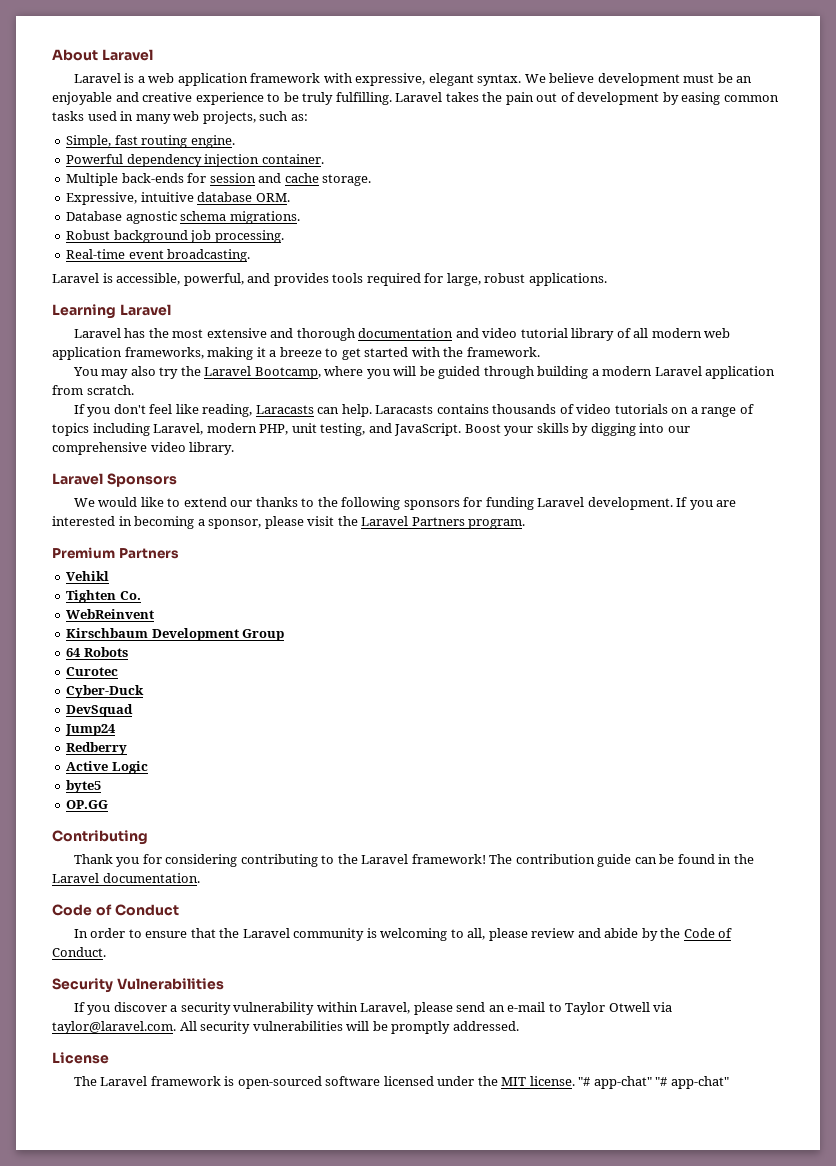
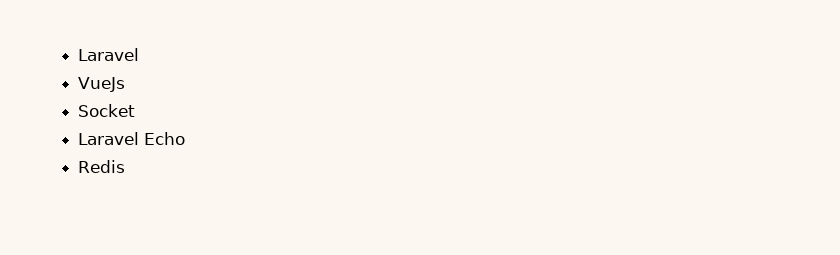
[52,49,153,61] [73,73,753,86] [52,92,779,105] [52,111,308,124] [66,135,235,148] [66,154,324,167] [66,173,372,186] [66,192,290,205] [66,211,300,224] [66,230,284,243] [66,249,251,262] [52,273,607,286] [52,304,171,319] [73,328,731,341] [52,347,540,360] [72,366,776,379] [52,385,134,395] [73,404,754,417] [52,423,690,436] [52,442,235,455] [52,473,177,487] [73,497,737,510] [52,516,526,529] [52,547,179,559] [66,571,110,581] [66,590,141,603] [66,609,155,619] [66,628,285,641] [66,647,128,657] [66,667,119,676] [66,685,145,698] [66,704,134,717] [65,724,117,736] [66,742,128,755] [66,761,148,774] [66,780,102,793] [66,800,109,809] [52,830,148,845] [73,854,754,867] [52,873,200,883] [52,904,179,916] [73,928,733,941] [52,947,106,957] [52,978,224,993] [73,1002,673,1015] [52,1021,519,1034] [52,1052,109,1064] [73,1076,729,1089] About Laravel // Laravel is a web application framework with expressive, elegant syntax. We believe development must be an enjoyable and creative experience to be truly fulfilling. Laravel takes the pain out of development by easing common tasks used in many web projects, such as: // Simple, fast routing engine. // Powerful dependency injection container. // Multiple back-ends for session and cache storage. // Expressive, intuitive database ORM. // Database agnostic schema migrations. // Robust background job processing. // Real-time event broadcasting. // Laravel is accessible, powerful, and provides tools required for large, robust applications. // Learning Laravel // Laravel has the most extensive and thorough documentation and video tutorial library of all modern web application frameworks, making it a breeze to get started with the framework. // You may also try the Laravel Bootcamp, where you will be guided through building a modern Laravel application from scratch. // If you don't feel like reading, Laracasts can help. Laracasts contains thousands of video tutorials on a range of topics including Laravel, modern PHP, unit testing, and JavaScript. Boost your skills by digging into our comprehensive video library. // Laravel Sponsors // We would like to extend our thanks to the following sponsors for funding Laravel development. If you are interested in becoming a sponsor, please visit the Laravel Partners program. // Premium Partners // Vehikl // Tighten Co. // WebReinvent // Kirschbaum Development Group // 64 Robots // Curotec // Cyber-Duck // DevSquad // Jump24 // Redberry // Active Logic // byte5 // OP.GG // Contributing // Thank you for considering contributing to the Laravel framework! The contribution guide can be found in the Laravel documentation. // Code of Conduct // In order to ensure that the Laravel community is welcoming to all, please review and abide by the Code of Conduct. // Security Vulnerabilities // If you discover a security vulnerability within Laravel, please send an e-mail to Taylor Otwell via taylor@laravel.com. All security vulnerabilities will be promptly addressed. // License // The Laravel framework is open-sourced software licensed under the MIT license. "# app-chat" "# app-chat" -> [78,48,140,61] [78,77,126,92] [78,104,136,117] [78,132,186,145] [78,160,126,173] Laravel // VueJs // Socket // Laravel Echo // Redis

